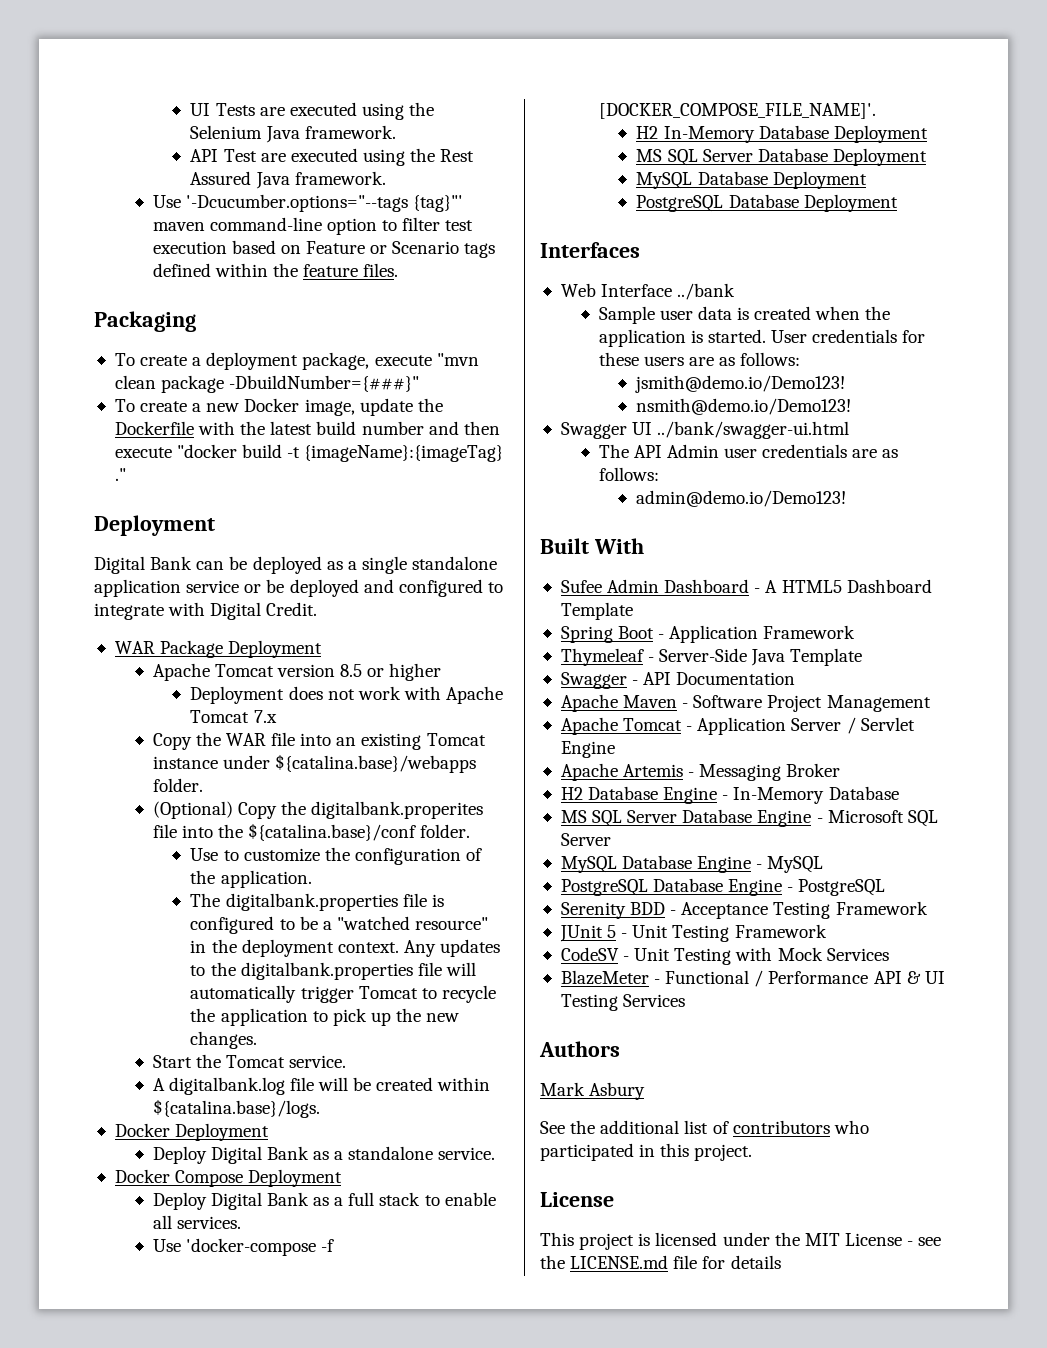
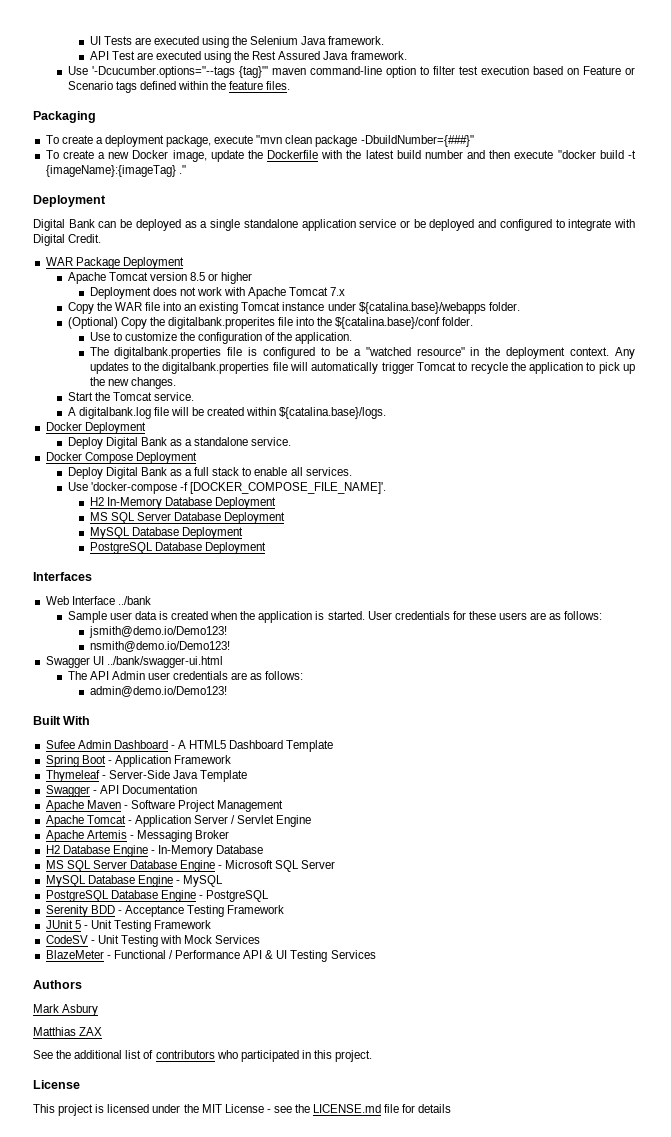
(646, 1091) none -> [33,1027,103,1036] // Matthias ZAX

